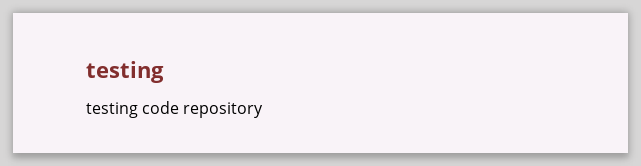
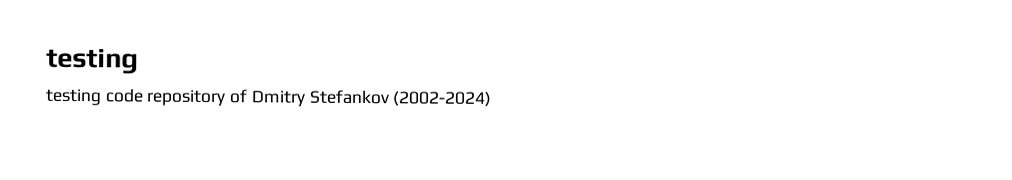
(264, 110) none -> [229,89,492,107] of Dmitry Stefankov (2002-2024)

